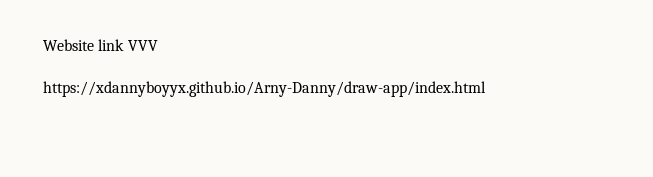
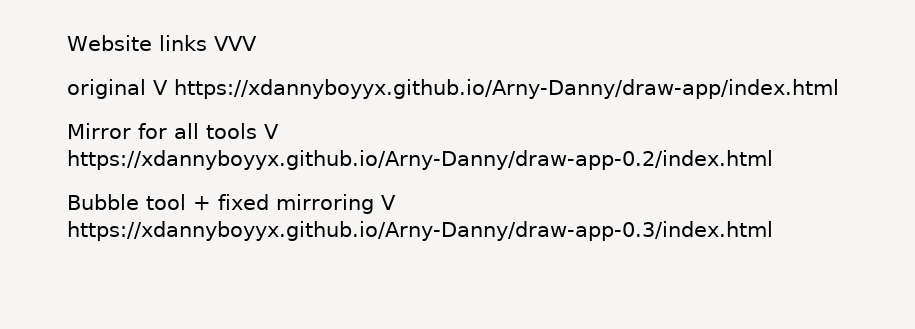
[98,39,125,51] link -> [158,35,207,51] links
(158, 45) none -> [67,79,168,99] original V
(486, 89) none -> [67,123,279,139] [67,150,773,170] [67,194,396,214] [67,221,773,241] // Mirror for all tools V https://xdannyboyyx.github.io/Arny-Danny/draw-app-0.2/index.html // Bubble tool + fixed mirroring V https://xdannyboyyx.github.io/Arny-Danny/draw-app-0.3/index.html

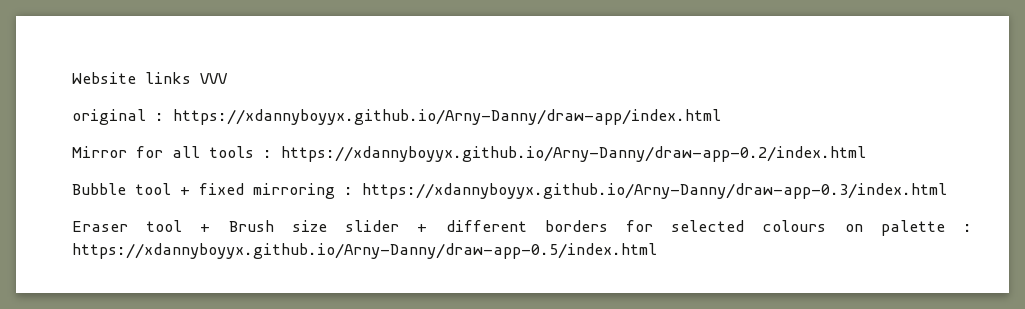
[153,80,168,95] V -> [155,113,164,121] :
[264,124,279,139] V -> [263,150,272,158] :
[380,195,396,210] V -> [344,187,353,195] :
(773, 231) none -> [72,220,972,236] [72,243,657,259] // Eraser tool + Brush size slider + different borders for selected colours on palette : https://xdannyboyyx.github.io/Arny-Danny/draw-app-0.5/index.html

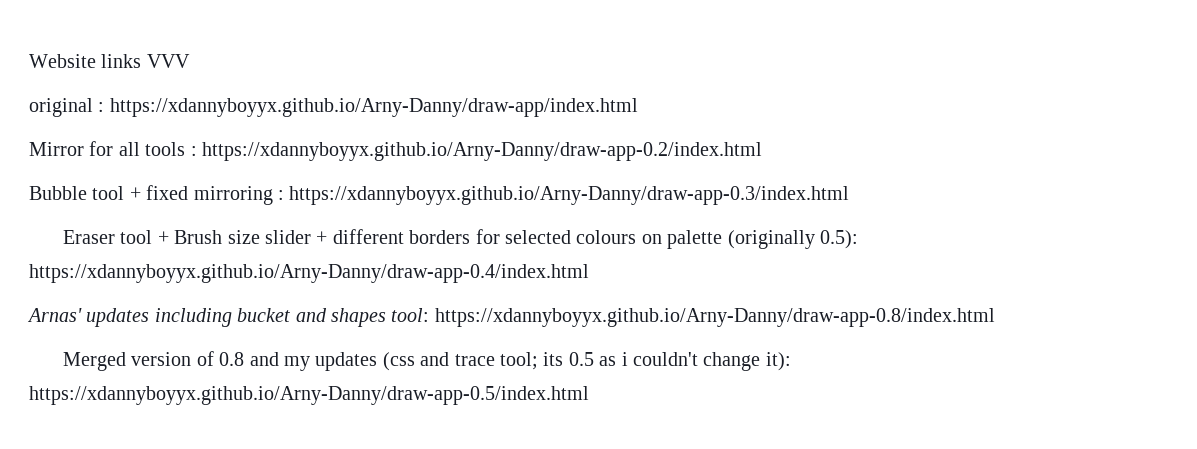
[962,224,972,232] : -> [727,230,859,249] [29,264,589,283] [27,308,995,327] [63,351,791,371] (originally 0.5): https://xdannyboyyx.github.io/Arny-Danny/draw-app-0.4/index.html // Arnas' updates including bucket and shapes tool: https://xdannyboyyx.github.io/Arny-Danny/draw-app-0.8/index.html // Merged version of 0.8 and my updates (css and trace tool; its 0.5 as i couldn't change it):

